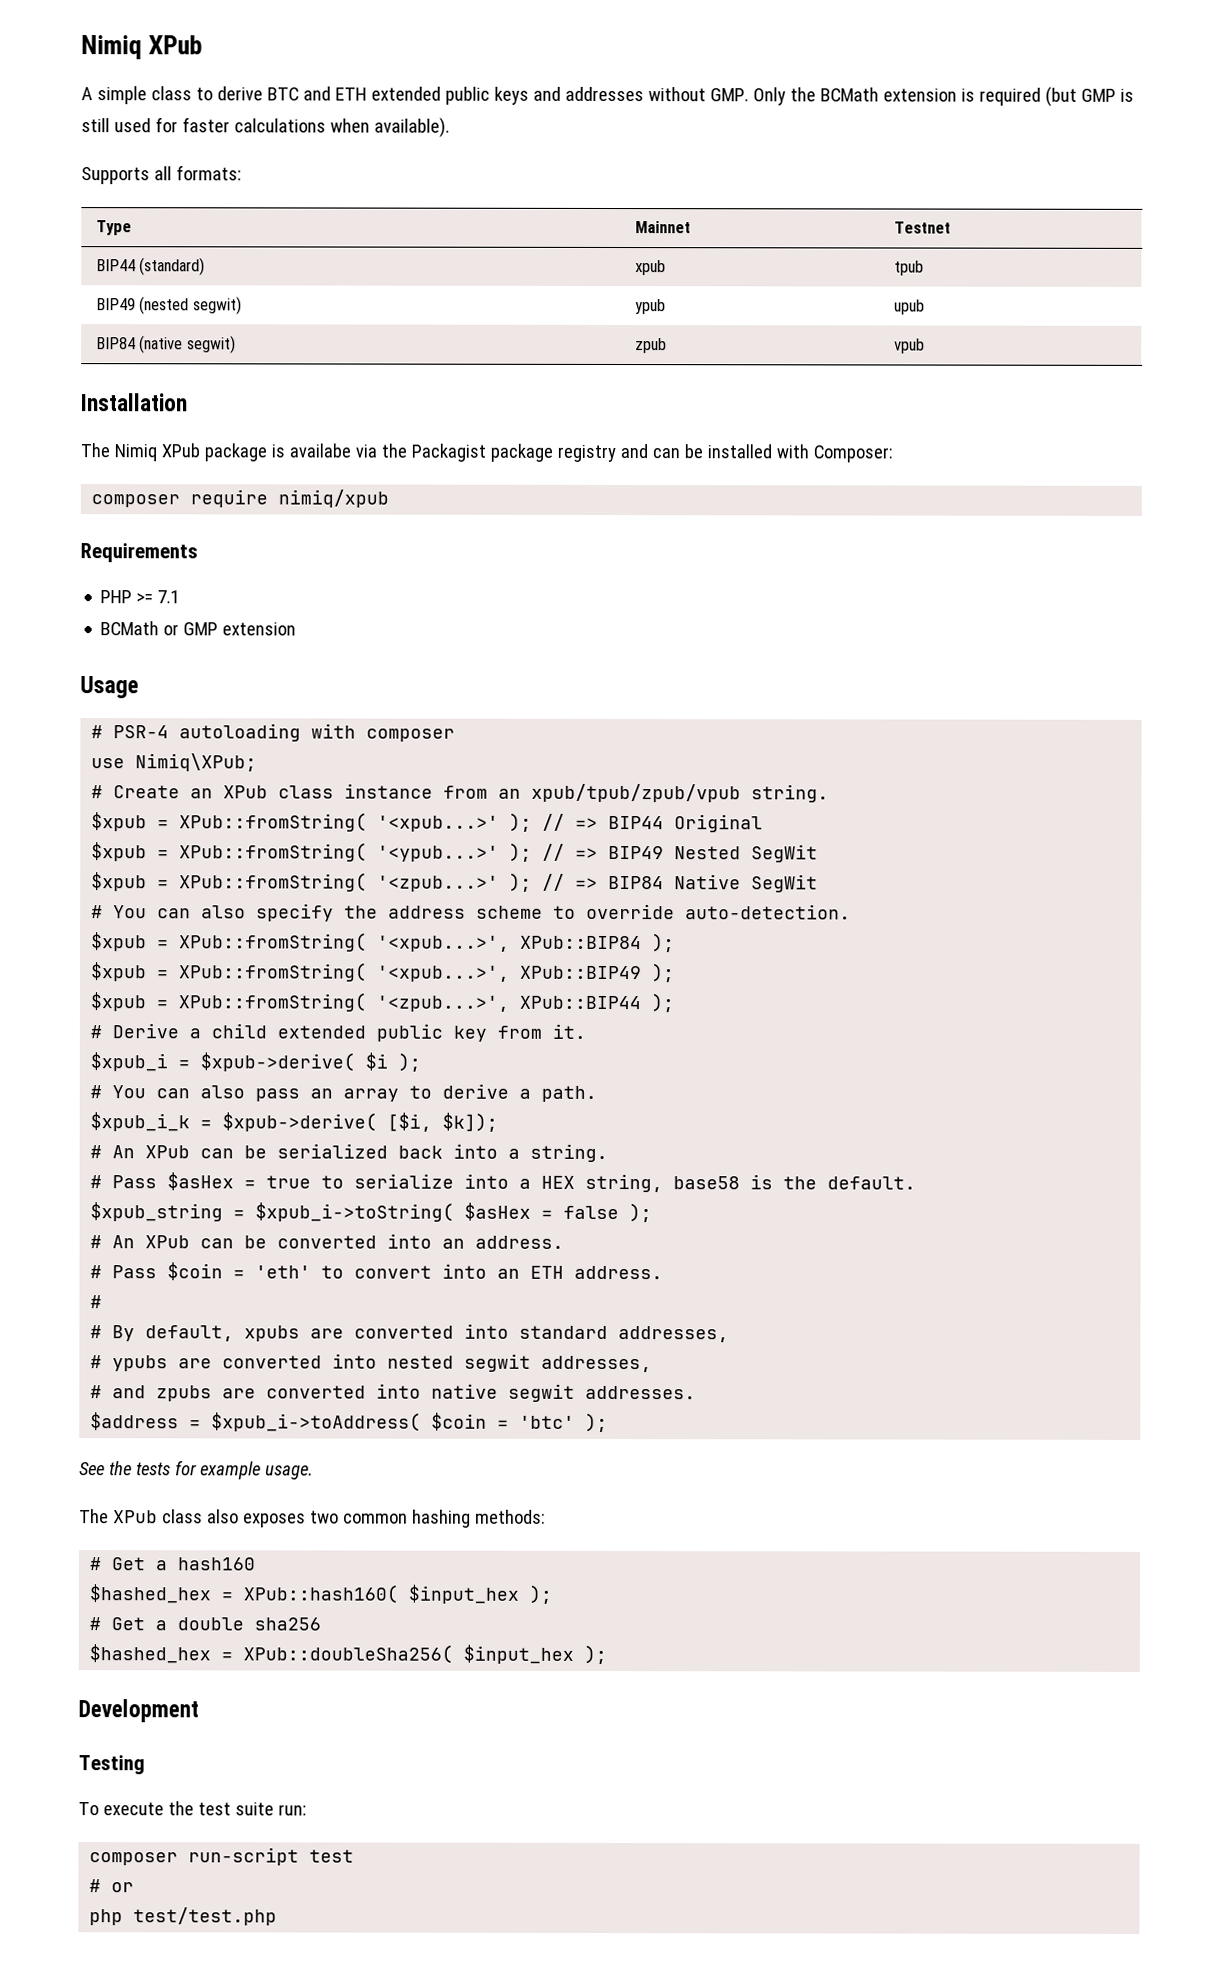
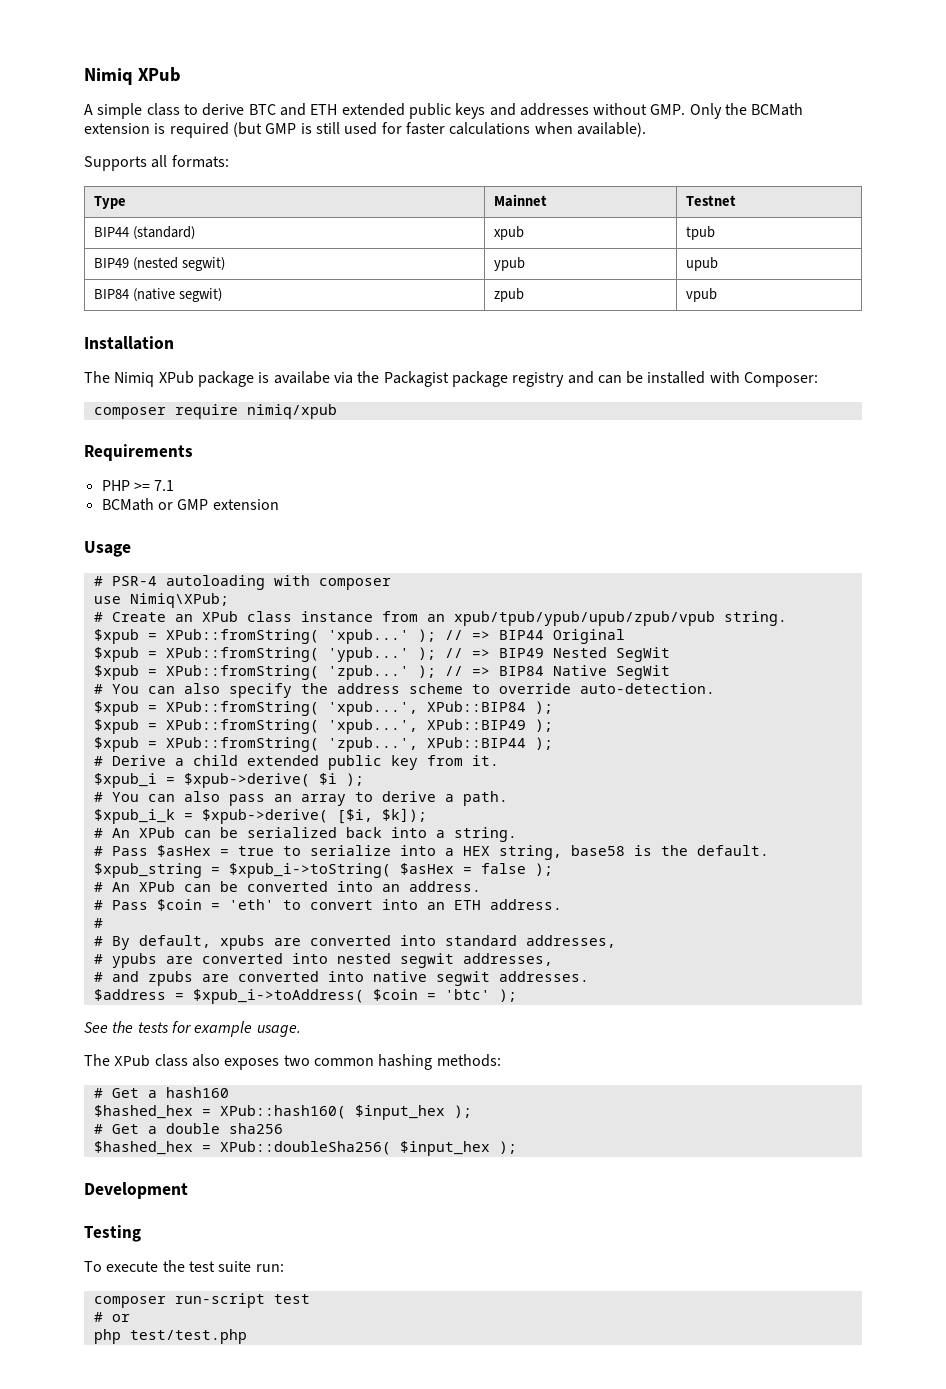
[531,783,742,803] xpub/tpub/zpub/vpub -> [453,611,715,626] xpub/tpub/ypub/upub/zpub/vpub
[377,815,500,832] '<xpub...>' -> [327,629,409,644] 'xpub...'
[377,845,500,862] '<ypub...>' -> [327,647,409,662] 'ypub...'
[377,875,500,892] '<zpub...>' -> [327,665,409,680] 'zpub...'
[377,935,511,952] '<xpub...>', -> [327,701,418,716] 'xpub...',
[377,965,511,982] '<xpub...>', -> [327,719,418,734] 'xpub...',
[376,995,510,1012] '<zpub...>', -> [327,737,418,752] 'zpub...',

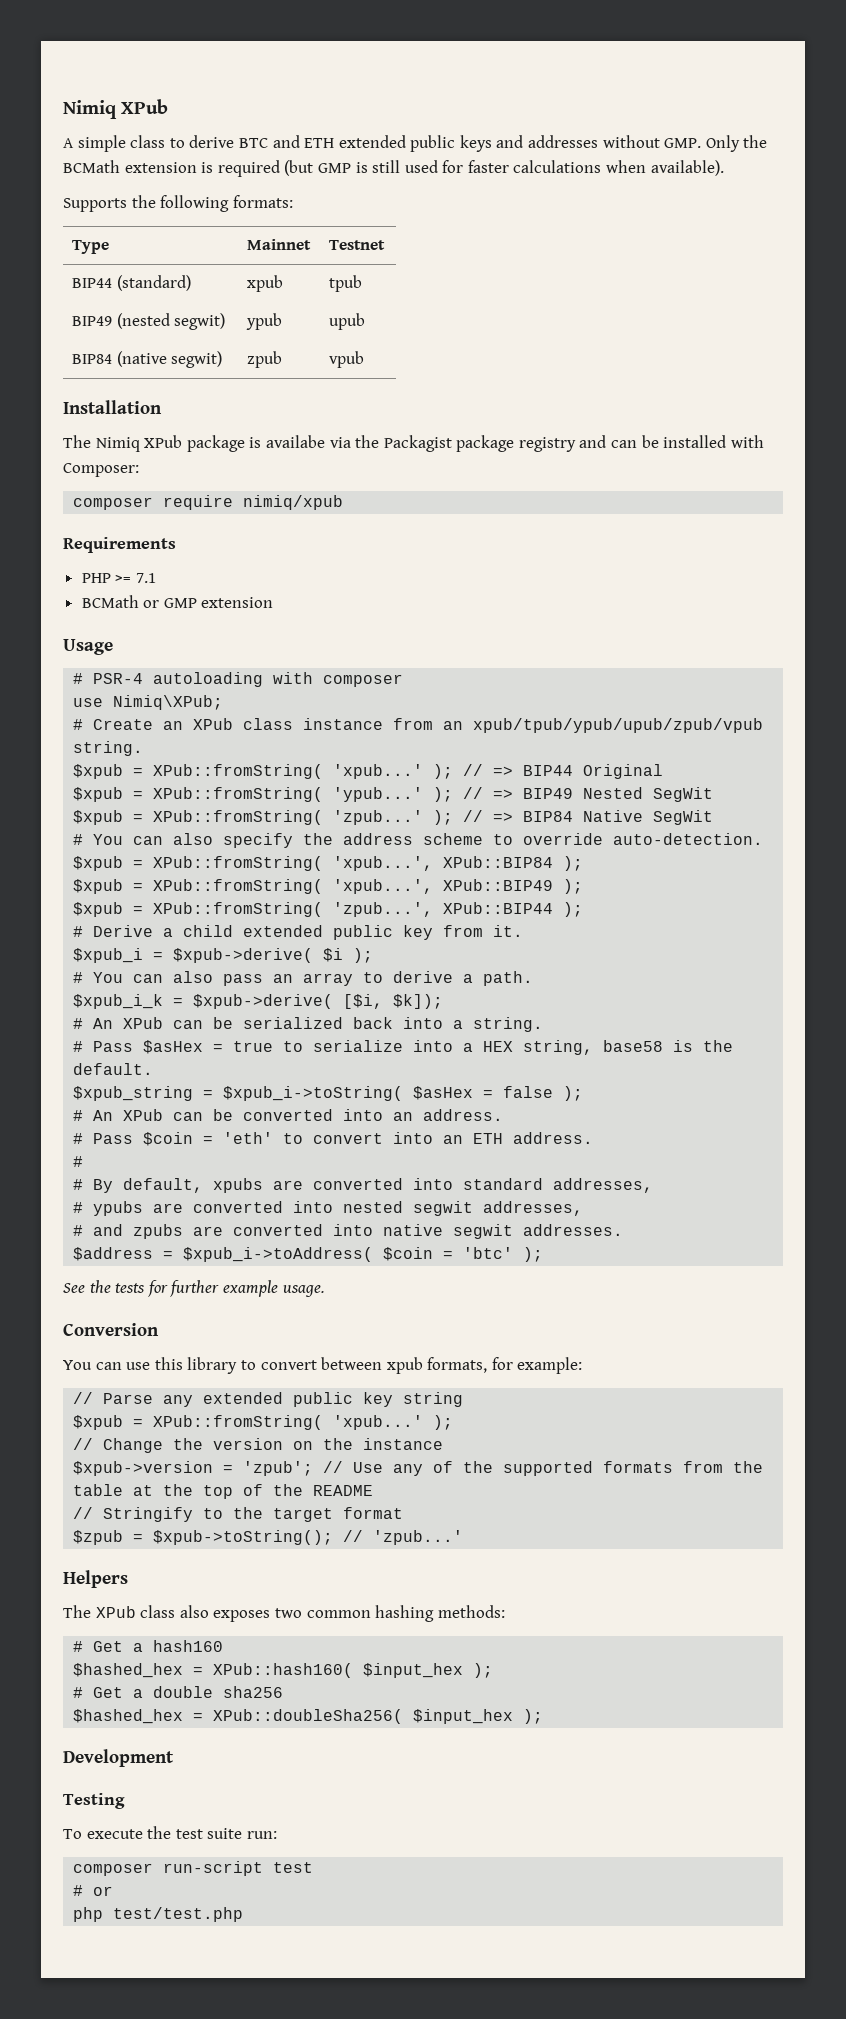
[151,155,168,168] all -> [131,195,230,212] the following
(192, 1027) none -> [170,1280,220,1297] further
(301, 1031) none -> [63,1323,159,1336] [63,1357,583,1374] [73,1392,464,1407] [73,1415,454,1430] [73,1438,444,1453] [73,1461,764,1476] [73,1484,374,1499] [73,1507,404,1522] [73,1530,464,1545] [63,1570,128,1588] // Conversion // You can use this library to convert between xpub formats, for example: // // Parse any extended public key string // $xpub = XPub::fromString( 'xpub...' ); // // Change the version on the instance // $xpub->version = 'zpub'; // Use any of the supported formats from the table at the top of the README // // Stringify to the target format // $zpub = $xpub->toString(); // 'zpub...' // Helpers

